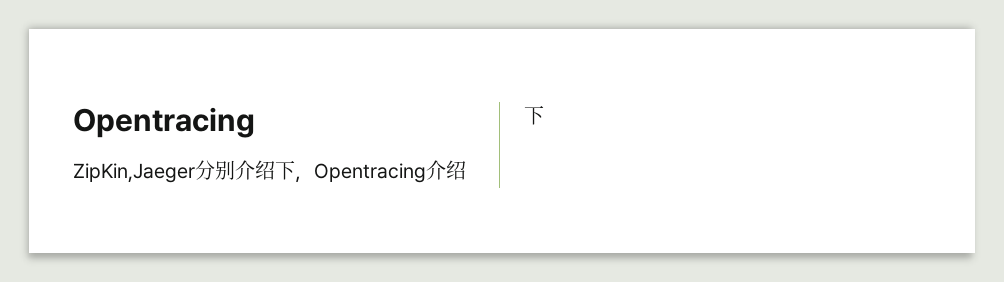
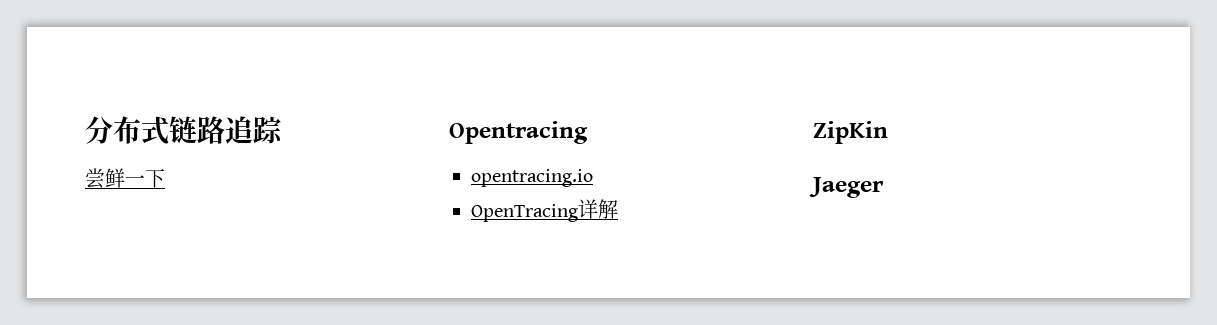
[73,107,255,138] [73,160,466,183] [524,105,544,125] Opentracing // ZipKin,Jaeger分别介绍下，Opentracing介绍下 -> [85,116,283,145] [85,168,165,189] [449,121,588,144] [471,169,593,187] [471,199,618,222] [813,121,888,144] [809,177,884,198] 分布式链路追踪 // 尝鲜一下 // Opentracing // opentracing.io // OpenTracing详解 // ZipKin // Jaeger

